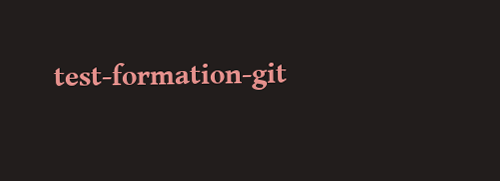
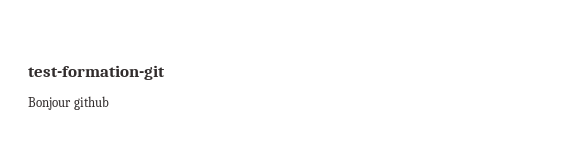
(287, 77) none -> [28,96,109,110] // Bonjour github

